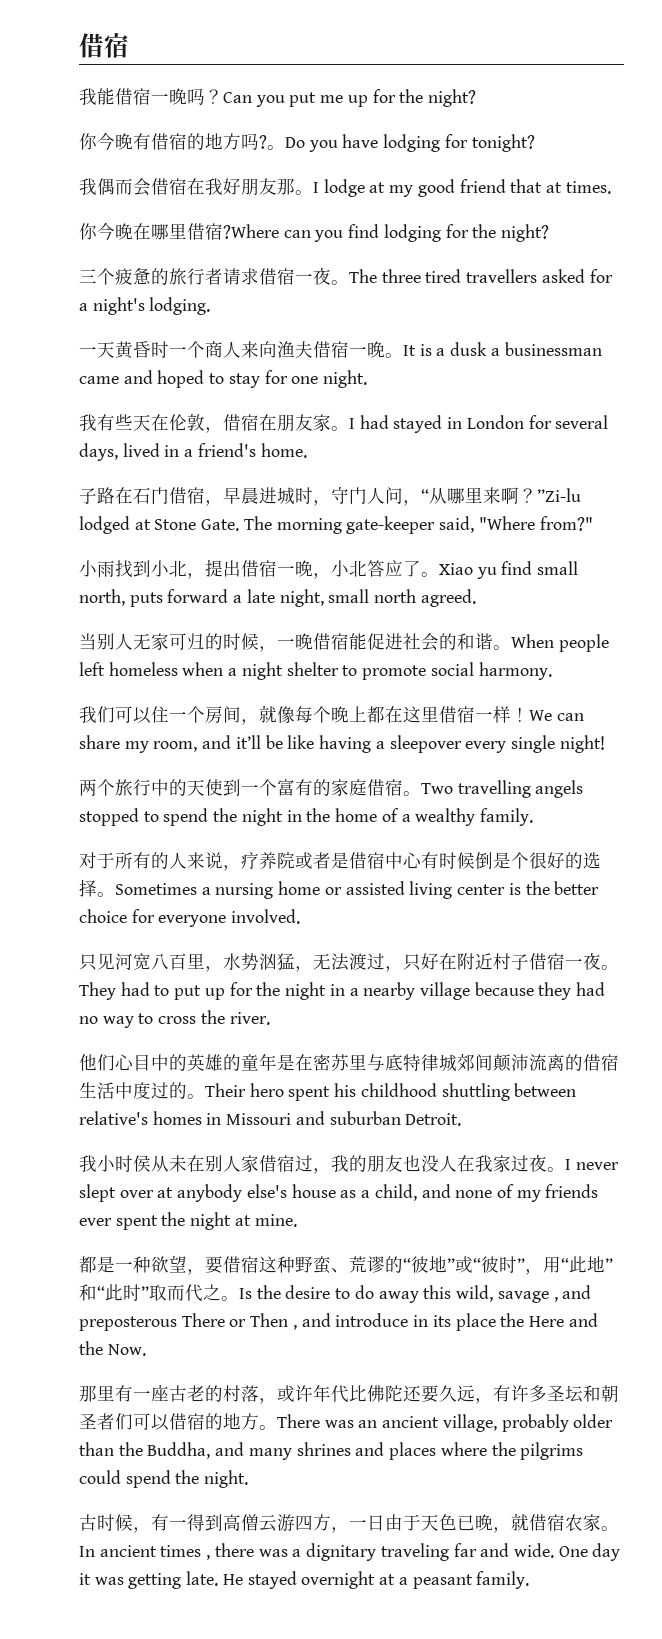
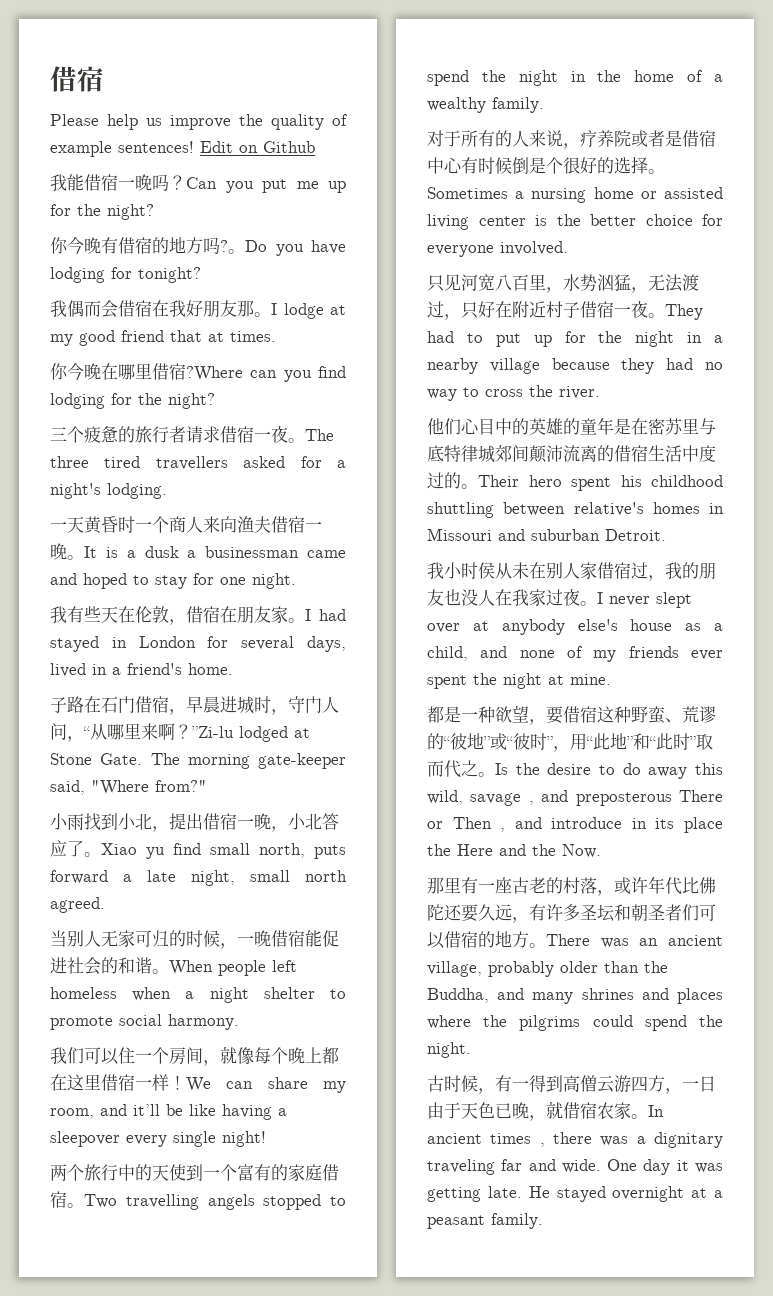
[79,33,129,58] 借宿 -> [50,66,104,92] [50,114,348,130] [50,141,315,157] 借宿 // Please help us improve the quality of example sentences! Edit on Github

